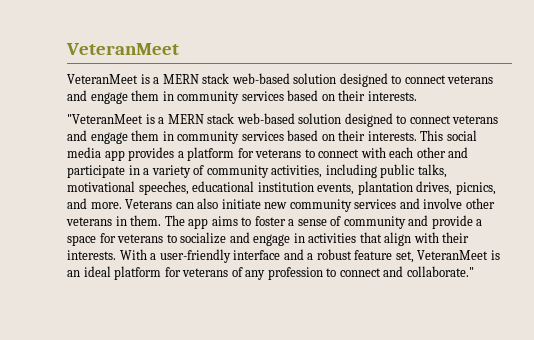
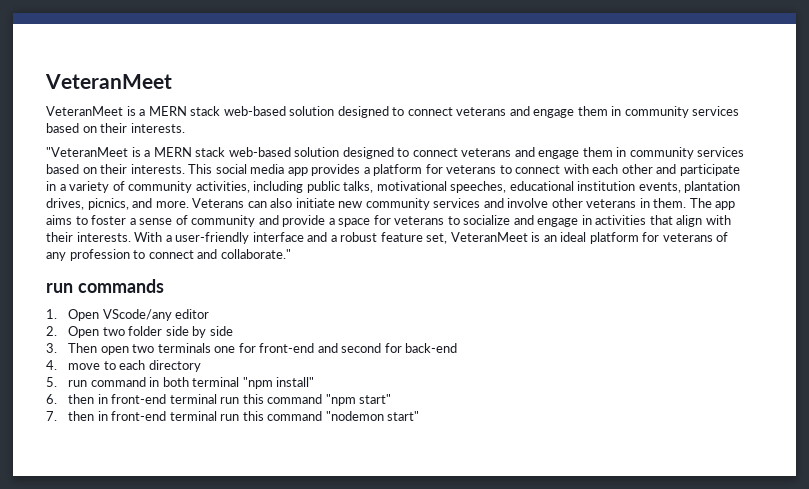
(474, 271) none -> [46,279,164,293] [46,309,210,321] [46,326,233,338] [46,343,458,355] [46,360,201,372] [46,377,315,389] [46,394,392,406] [46,411,420,421] // run commands // 1. Open VScode/any editor // 2. Open two folder side by side // 3. Then open two terminals one for front-end and second for back-end // 4. move to each directory // 5. run command in both terminal "npm install" // 6. then in front-end terminal run this command "npm start" // 7. then in front-end terminal run this command "nodemon start"

